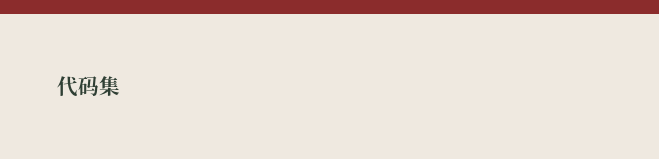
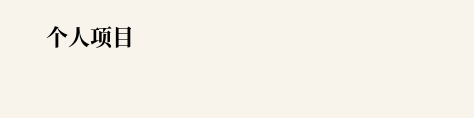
[57,76,120,97] 代码集 -> [46,26,134,49] 个人项目

